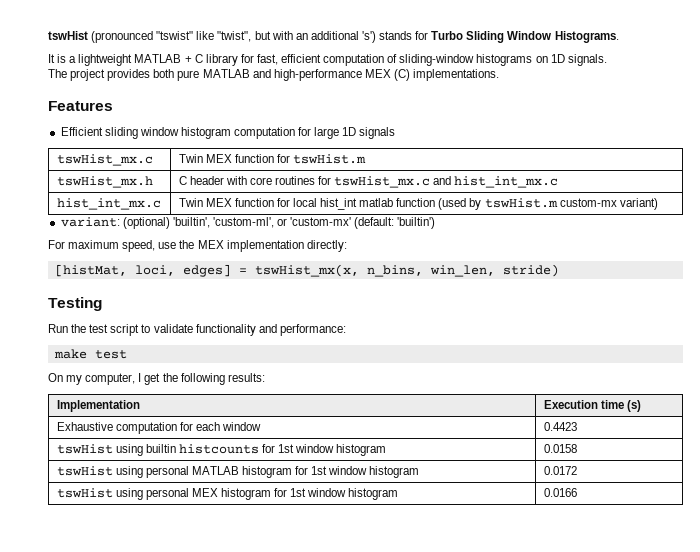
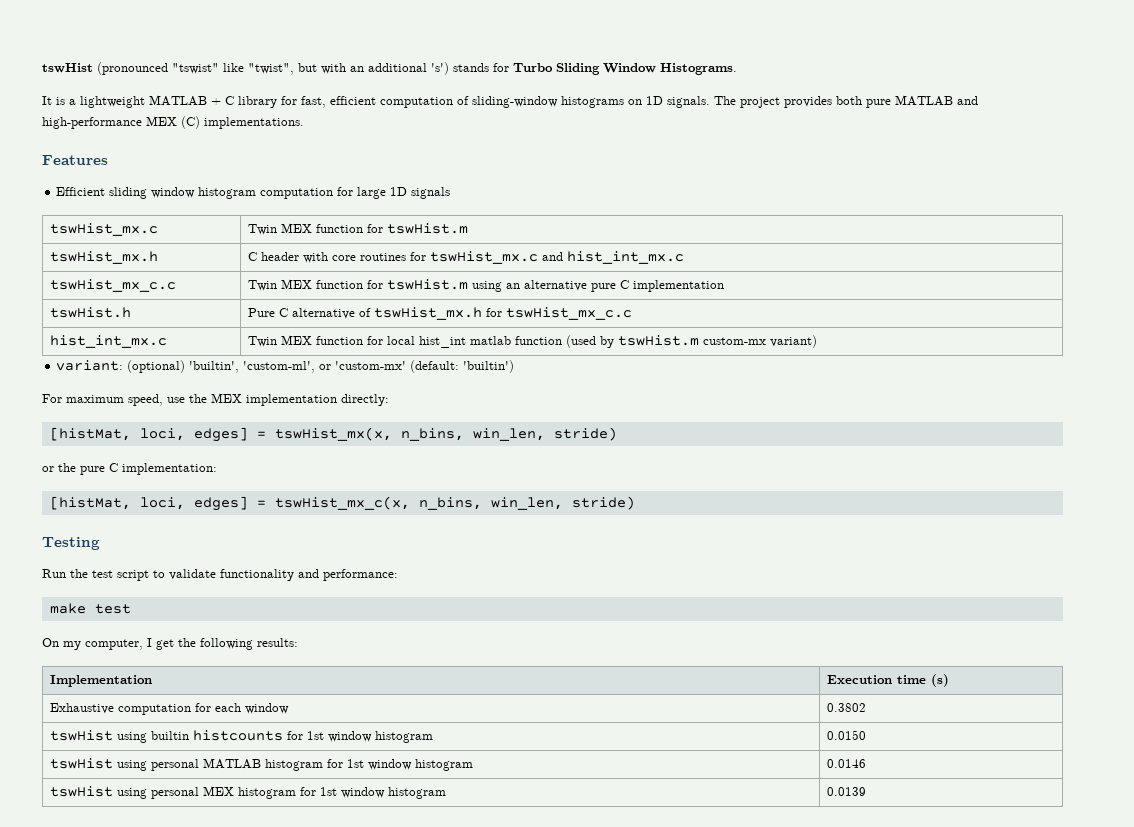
(607, 60) // -> (710, 102) none
(559, 182) none -> [50,279,177,292] [248,279,725,292] [50,307,132,318] [248,307,633,320] // tswHist_mx_c.c | Twin MEX function for tswHist.m using an alternative pure C implementation // tswHist.h | Pure C alternative of tswHist_mx.h for tswHist_mx_c.c
(559, 270) none -> [42,463,217,475] [49,496,635,511] // or the pure C implementation: // [histMat, loci, edges] = tswHist_mx_c(x, n_bins, win_len, stride)
[543,422,577,431] 0.4423 -> [827,703,867,712] 0.3802
[543,444,577,453] 0.0158 -> [827,730,867,740] 0.0150
[543,466,577,475] 0.0172 -> [827,759,867,768] 0.0146
[543,488,577,497] 0.0166 -> [827,787,867,796] 0.0139

